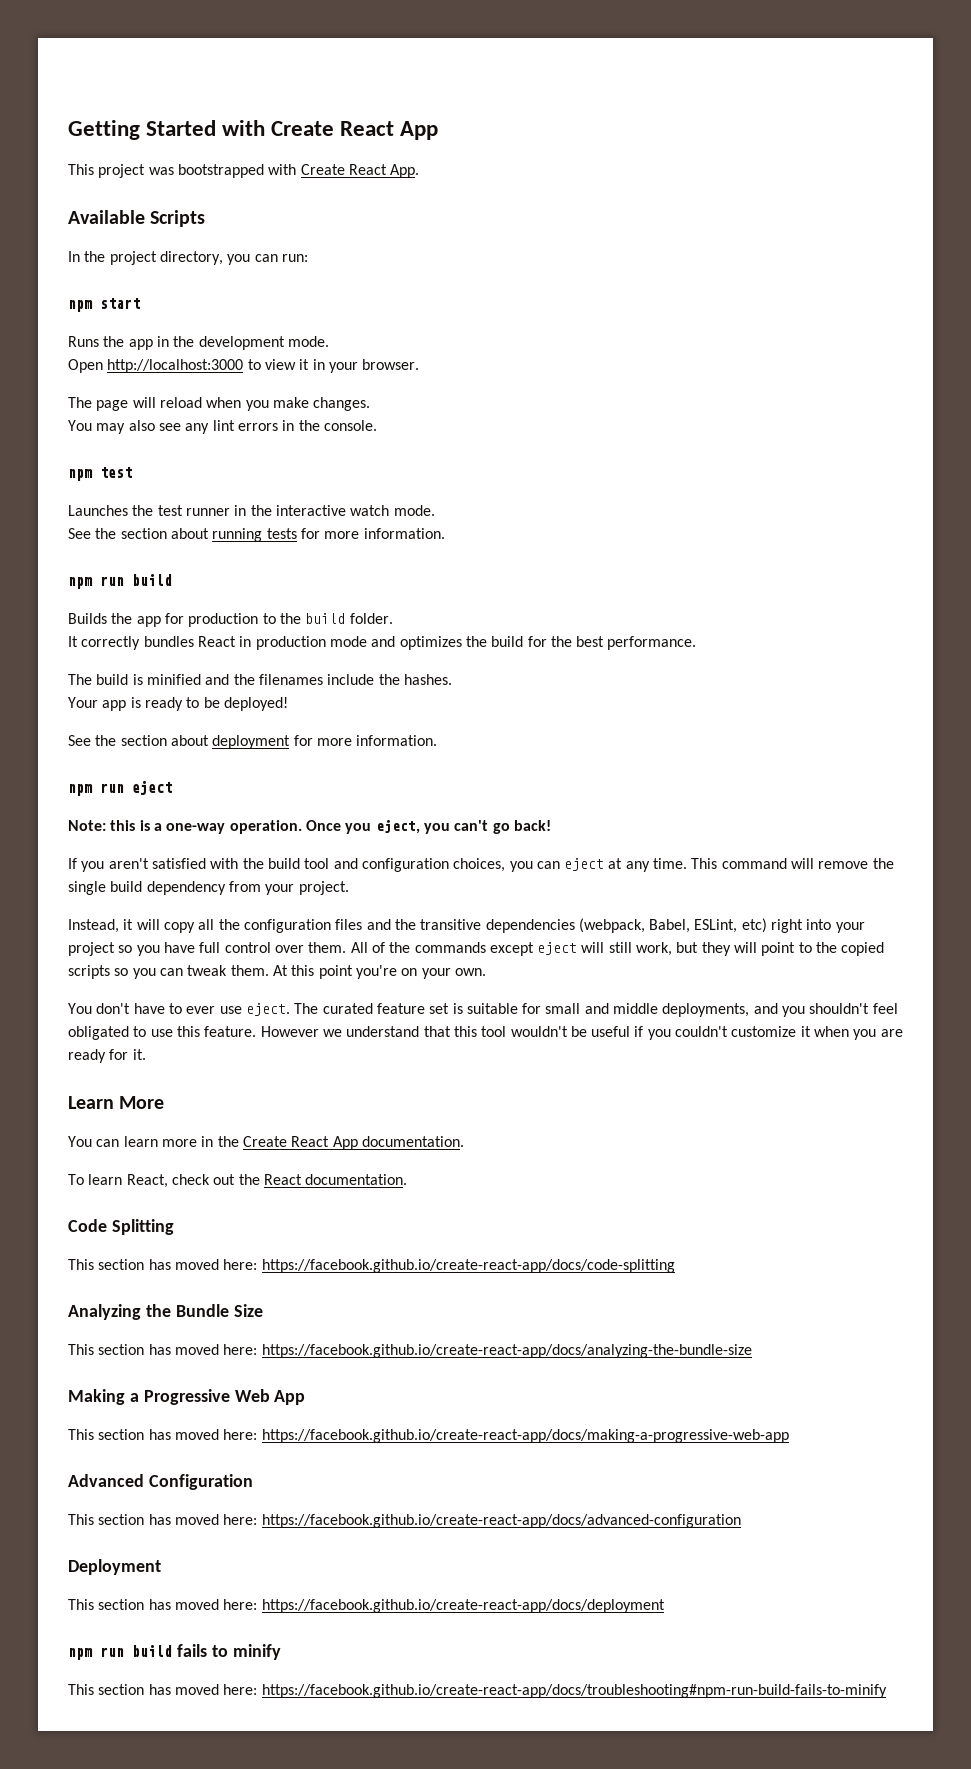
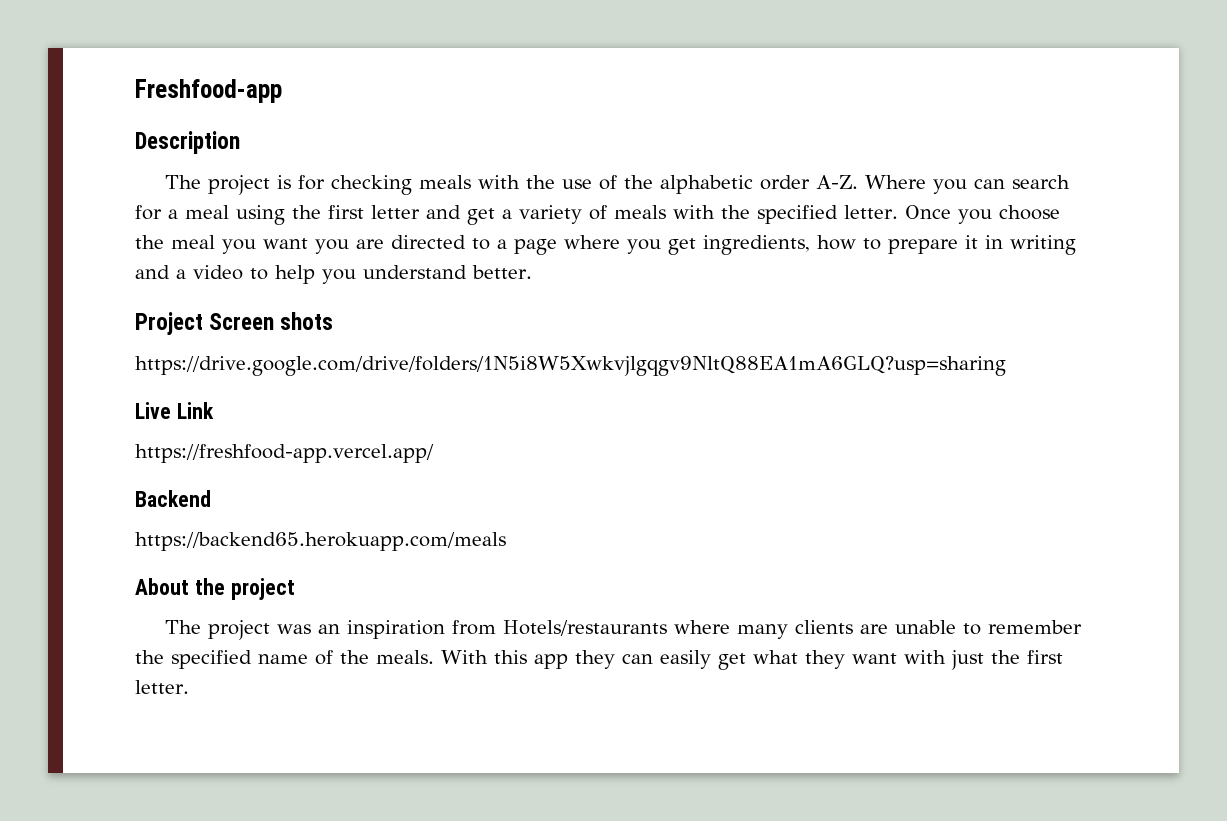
[68,120,439,140] [68,164,420,178] [68,210,206,227] [68,251,308,265] [68,298,140,312] [68,336,329,350] [68,359,420,373] [68,397,371,411] [68,420,377,434] [68,467,132,481] [68,505,435,516] [68,528,445,542] [68,574,172,589] [68,613,393,627] [68,636,697,650] [68,674,452,685] [68,697,288,711] [68,735,438,749] [68,780,172,796] [68,820,551,834] [68,858,894,872] [68,881,349,895] [68,918,865,933] [68,942,885,956] [68,965,486,979] [68,1003,898,1017] [68,1026,903,1040] [68,1049,146,1063] [68,1096,165,1109] [68,1136,464,1150] [68,1174,408,1188] [68,1219,174,1235] [68,1259,675,1273] [68,1304,263,1320] [68,1344,752,1358] [68,1389,306,1405] [68,1429,789,1443] [68,1474,253,1490] [68,1514,741,1528] [68,1559,161,1575] [68,1599,665,1613] [68,1644,281,1660] [68,1684,887,1698] Getting Started with Create React App // This project was bootstrapped with Create React App. // Available Scripts // In the project directory, you can run: // npm start // Runs the app in the development mode. // Open http://localhost:3000 to view it in your browser. // The page will reload when you make changes. // You may also see any lint errors in the console. // npm test // Launches the test runner in the interactive watch mode. // See the section about running tests for more information. // npm run build // Builds the app for production to the build folder. // It correctly bundles React in production mode and optimizes the build for the best performance. // The build is minified and the filenames include the hashes. // Your app is ready to be deployed! // See the section about deployment for more information. // npm run eject // Note: this is a one-way operation. Once you eject, you can't go back! // If you aren't satisfied with the build tool and configuration choices, you can eject at any time. This command will remove the single build dependency from your project. // Instead, it will copy all the configuration files and the transitive dependencies (webpack, Babel, ESLint, etc) right into your project so you have full control over them. All of the commands except eject will still work, but they will point to the copied scripts so you can tweak them. At this point you're on your own. // You don't have to ever use eject. The curated feature set is suitable for small and middle deployments, and you shouldn't feel obligated to use this feature. However we understand that this tool wouldn't be useful if you couldn't customize it when you are ready for it. // Learn More // You can learn more in the Create React App documentation. // To learn React, check out the React documentation. // Code Splitting // This section has moved here: https://facebook.github.io/create-react-app/docs/code-splitting // Analyzing the Bundle Size // This section has moved here: https://facebook.github.io/create-react-app/docs/analyzing-the-bundle-size // Making a Progressive Web App // This section has moved here: https://facebook.github.io/create-react-app/docs/making-a-progressive-web-app // Advanced Configuration // This section has moved here: https://facebook.github.io/create-react-app/docs/advanced-configuration // Deployment // This section has moved here: https://facebook.github.io/create-react-app/docs/deployment // npm run build fails to minify // This section has moved here: https://facebook.github.io/create-react-app/docs/troubleshooting#npm-run-build-fails-to-minify -> [135,79,282,103] [135,131,240,154] [165,175,1071,195] [135,205,1060,225] [135,235,1076,255] [135,265,532,284] [135,312,334,335] [135,356,1006,376] [135,402,214,419] [135,444,434,463] [135,490,211,507] [135,532,506,551] [135,578,295,600] [165,620,1083,640] [135,650,1063,670] [135,680,189,694] Freshfood-app // Description // The project is for checking meals with the use of the alphabetic order A-Z. Where you can search for a meal using the first letter and get a variety of meals with the specified letter. Once you choose the meal you want you are directed to a page where you get ingredients, how to prepare it in writing and a video to help you understand better. // Project Screen shots // https://drive.google.com/drive/folders/1N5i8W5Xwkvjlgqgv9NltQ88EA1mA6GLQ?usp=sharing // Live Link // https://freshfood-app.vercel.app/ // Backend // https://backend65.herokuapp.com/meals // About the project // The project was an inspiration from Hotels/restaurants where many clients are unable to remember the specified name of the meals. With this app they can easily get what they want with just the first letter.

